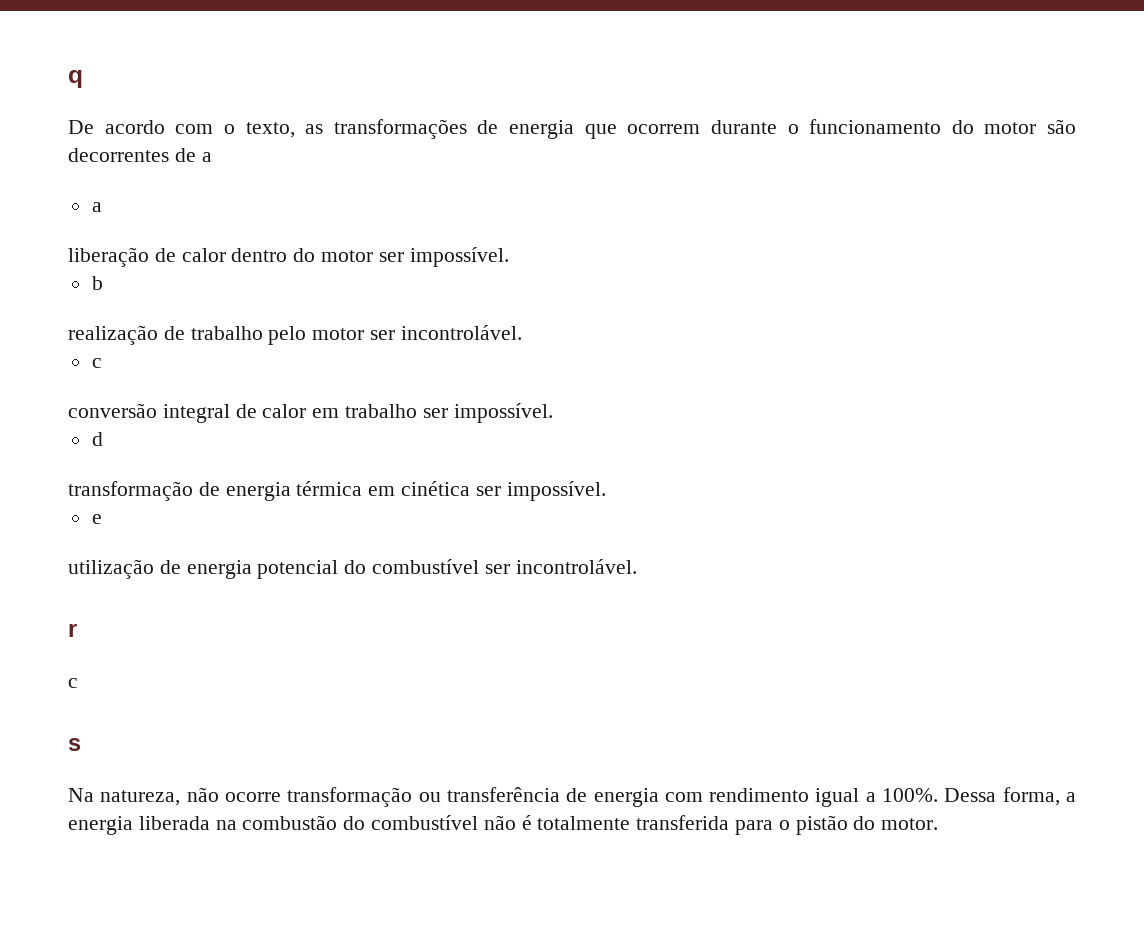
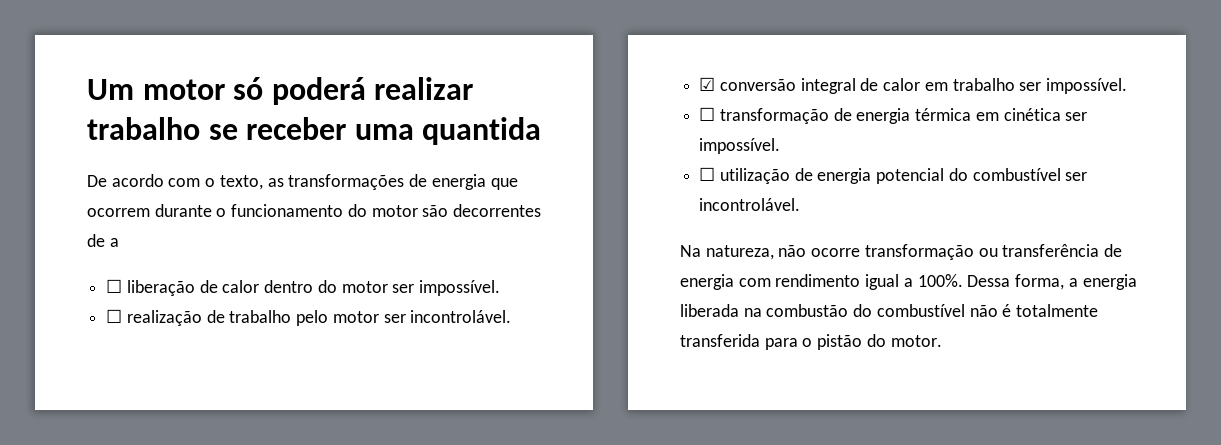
[68,70,83,88] q -> [87,77,474,105] [87,117,542,145] Um motor só poderá realizar trabalho se receber uma quantida
[91,202,102,212] a // -> [106,279,123,293] ☐
[91,276,103,290] b // -> [106,309,123,323] ☐
[91,358,102,368] c // -> [699,77,716,91] ☑
[91,432,103,446] d // -> [699,107,716,121] ☐
[91,514,102,524] e // -> [699,167,716,181] ☐
[68,624,77,637] [68,678,78,688] [68,738,81,751] // r // c // s -> (801, 204) none

